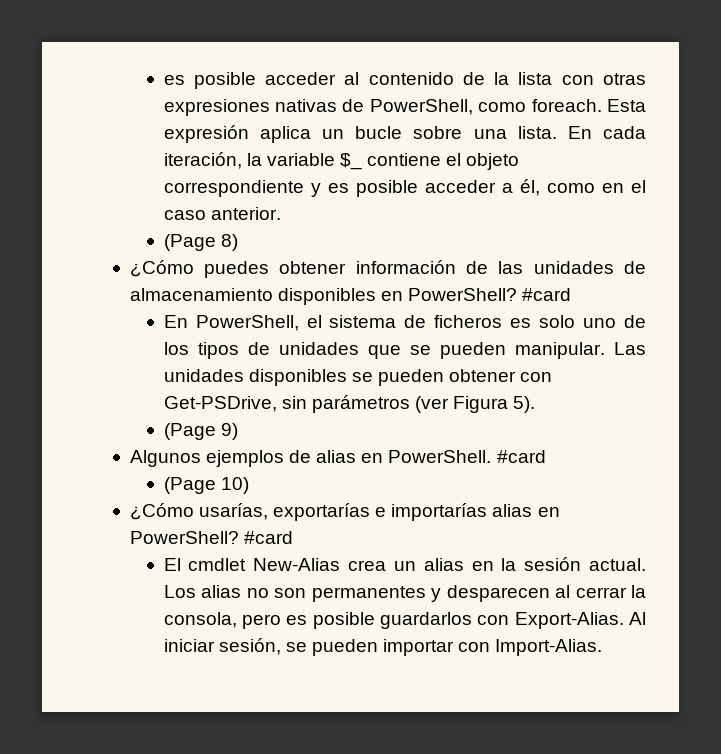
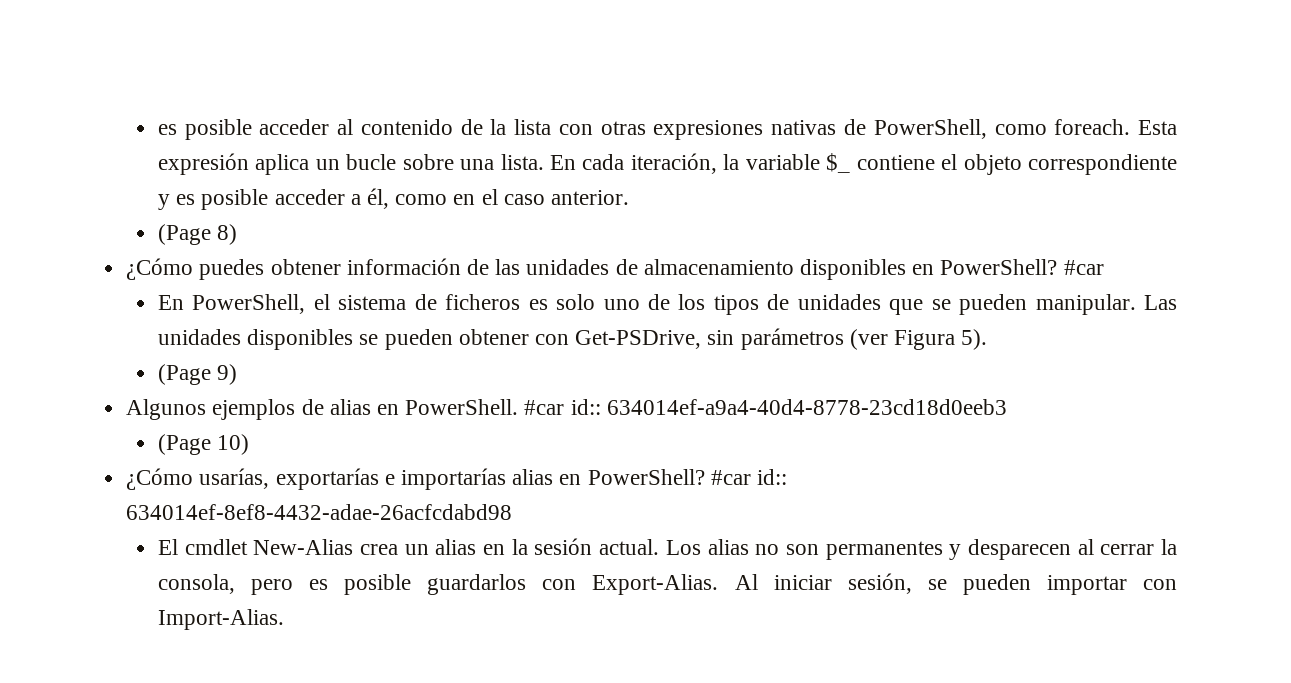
[522,288,572,301] #card -> [1063,260,1104,275] #car
[496,450,546,463] #card -> [524,399,1007,415] #car id:: 634014ef-a9a4-40d4-8778-23cd18d0eeb3
[243,531,293,544] #card -> [710,469,788,485] [126,504,513,520] #car id:: 634014ef-8ef8-4432-adae-26acfcdabd98

